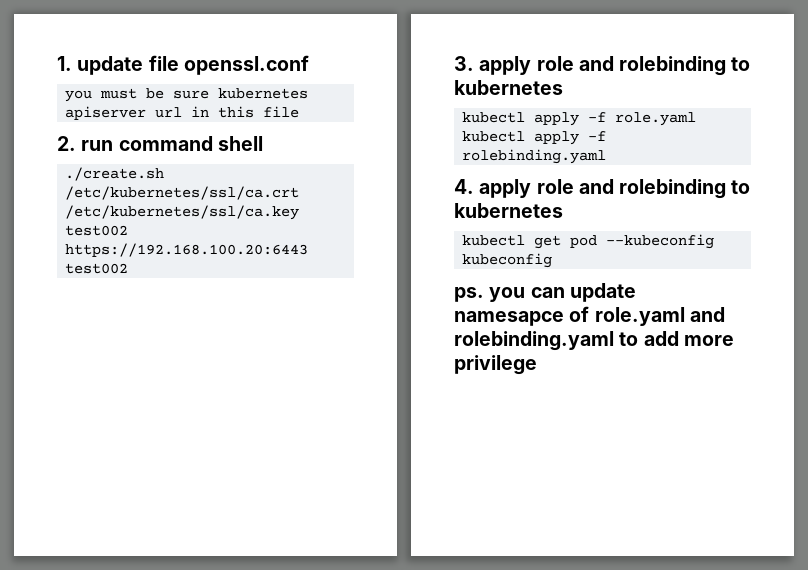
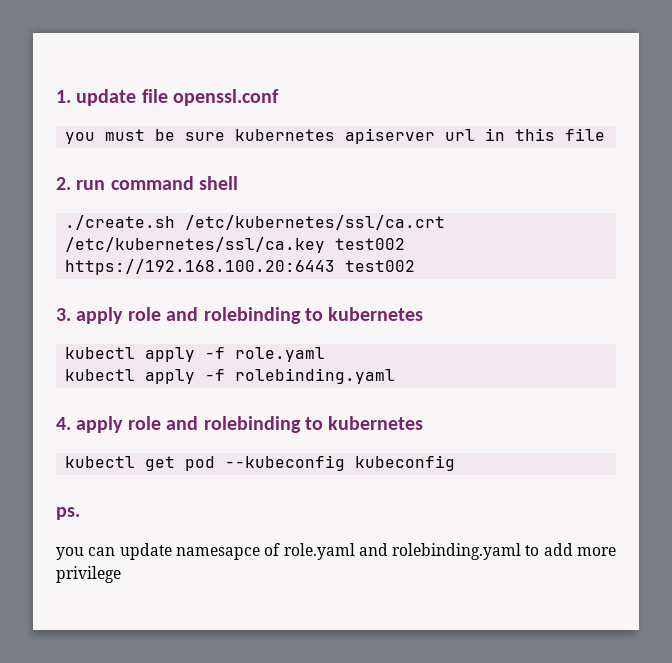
(484, 294) none -> (80, 513) //

